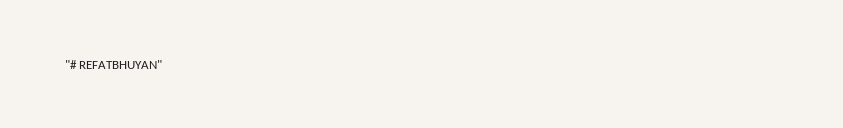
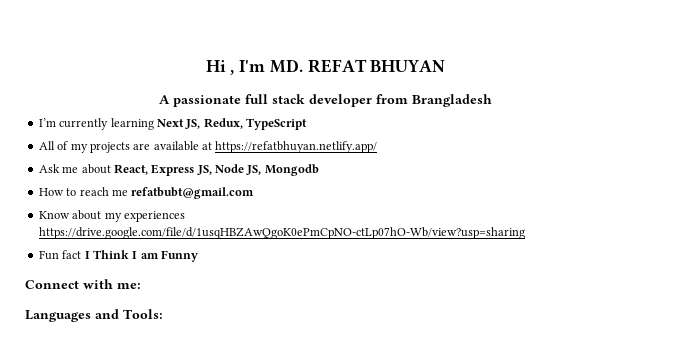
[65,60,163,69] "# REFATBHUYAN" -> [205,59,446,75] [159,94,492,107] [38,118,307,130] [38,141,378,153] [38,164,319,176] [38,187,255,199] [38,210,185,222] [38,227,525,239] [38,250,198,262] [25,279,141,289] [25,309,163,322] Hi , I'm MD. REFAT BHUYAN // A passionate full stack developer from Brangladesh // I’m currently learning Next JS, Redux, TypeScript // All of my projects are available at https://refatbhuyan.netlify.app/ // Ask me about React, Express JS, Node JS, Mongodb // How to reach me refatbubt@gmail.com // Know about my experiences https://drive.google.com/file/d/1usqHBZAwQgoK0ePmCpNO-ctLp07hO-Wb/view?usp=sharing // Fun fact I Think I am Funny // Connect with me: // Languages and Tools:

